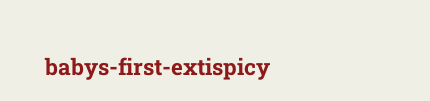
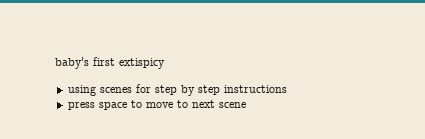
[44,57,270,80] babys-first-extispicy -> [55,57,165,69] [67,84,287,96] [67,100,246,110] baby's first extispicy // using scenes for step by step instructions // press space to move to next scene

